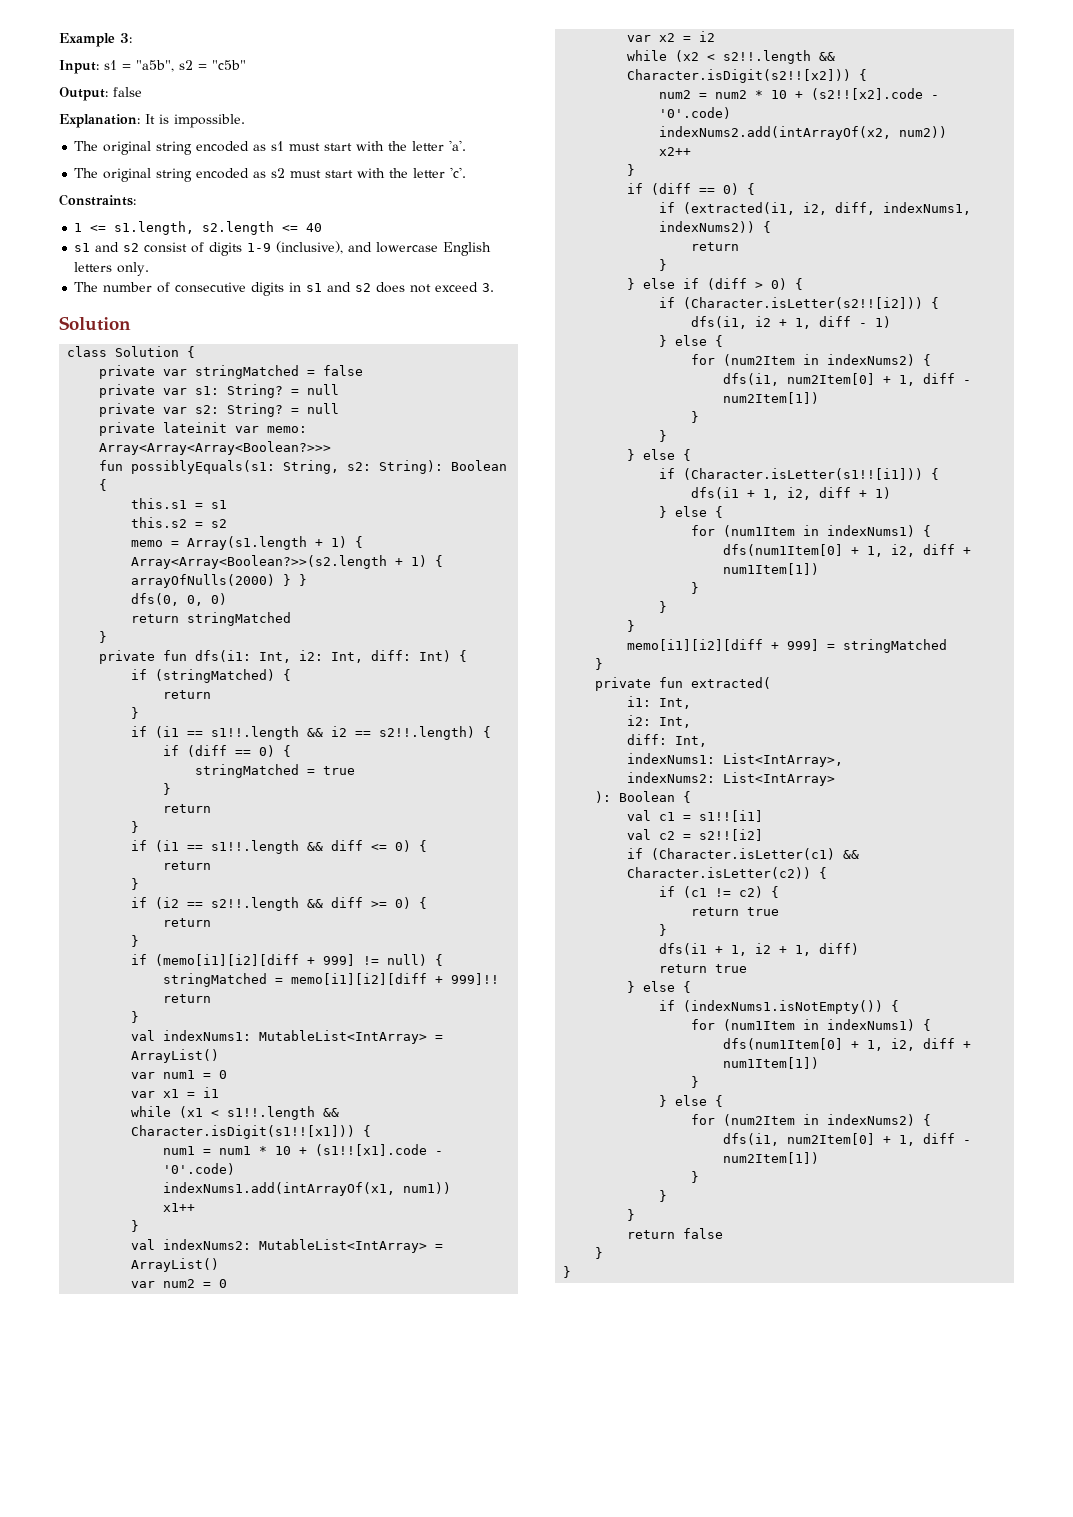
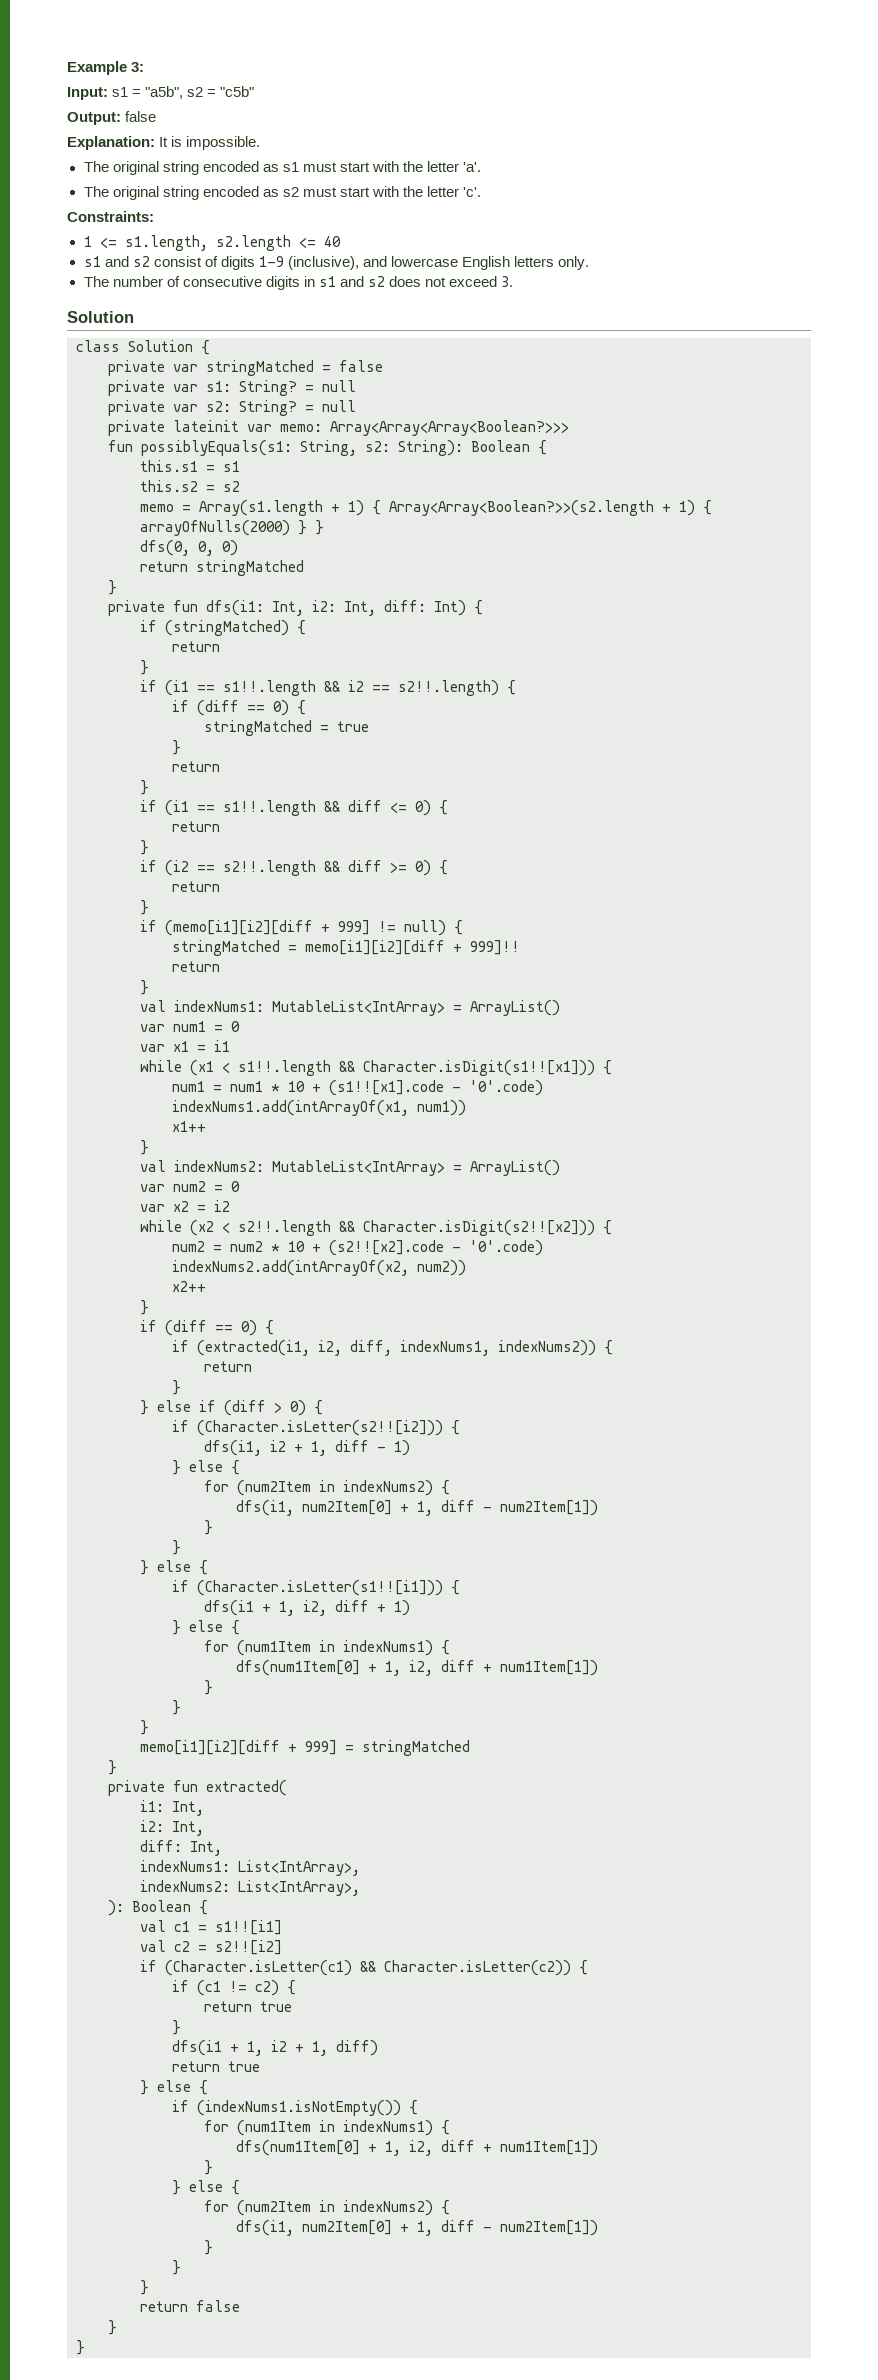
[723,772,836,786] List<IntArray> -> [238,1880,360,1896] List<IntArray>,

